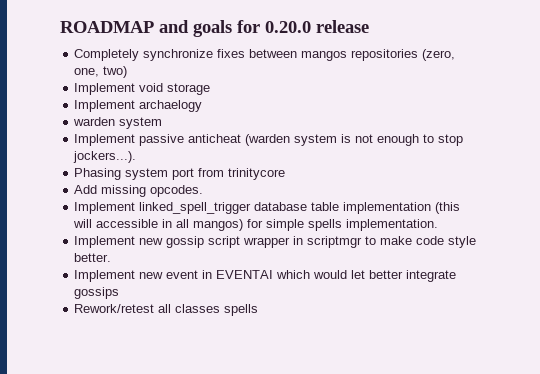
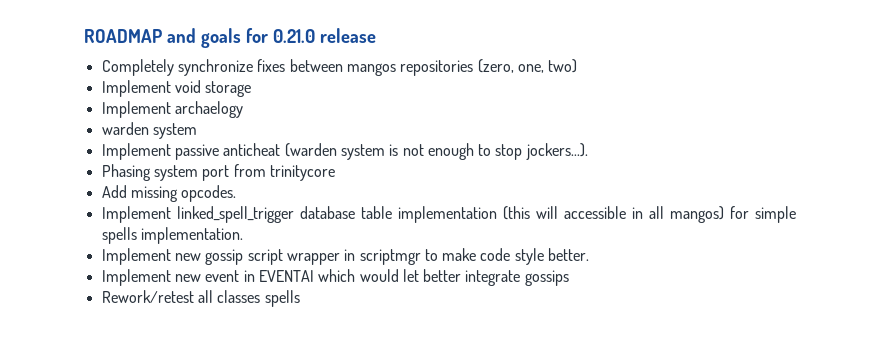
[265,21,311,33] 0.20.0 -> [272,29,315,43] 0.21.0

